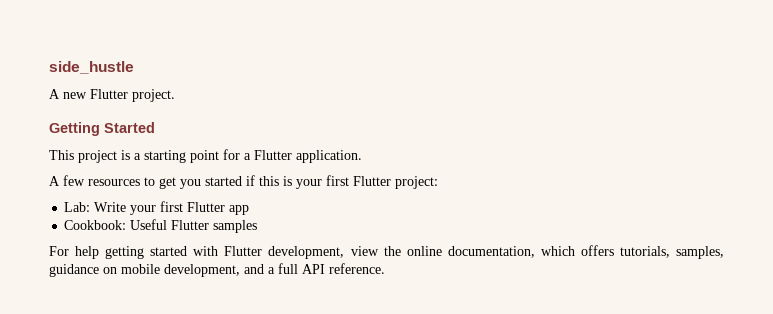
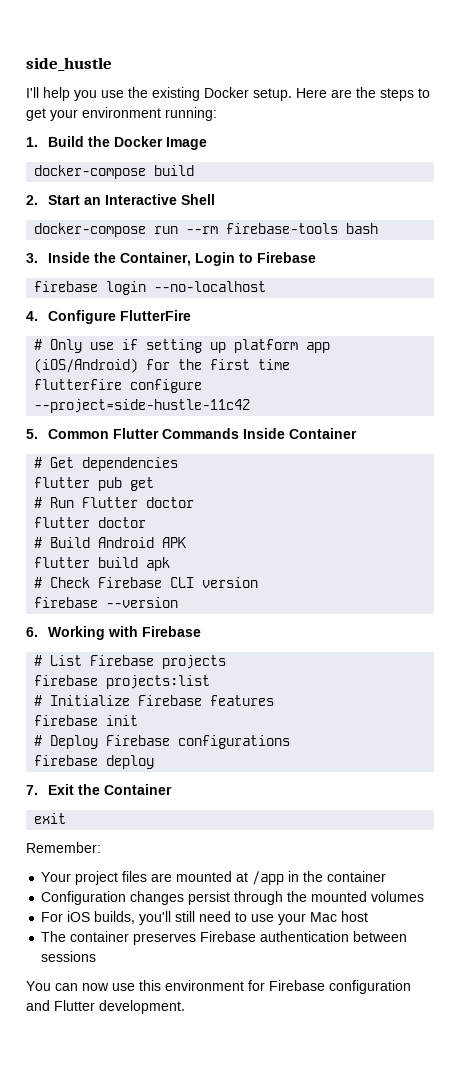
[49,89,175,102] [49,122,155,136] [49,149,362,163] [49,175,438,189] [64,201,250,215] [64,219,258,233] [49,245,724,259] [49,263,385,277] A new Flutter project. // Getting Started // This project is a starting point for a Flutter application. // A few resources to get you started if this is your first Flutter project: // Lab: Write your first Flutter app // Cookbook: Useful Flutter samples // For help getting started with Flutter development, view the online documentation, which offers tutorials, samples, guidance on mobile development, and a full API reference. -> [26,87,430,101] [26,107,217,121] [26,136,207,150] [34,165,195,179] [26,194,215,205] [34,223,379,237] [26,252,316,266] [34,281,267,295] [26,310,191,324] [34,339,331,353] [34,358,291,373] [34,379,203,393] [34,399,251,413] [26,428,357,439] [34,457,179,471] [34,477,155,491] [34,497,195,508] [34,517,147,528] [34,537,187,548] [34,557,171,571] [34,577,259,588] [34,597,179,608] [26,626,201,640] [34,655,227,669] [34,675,211,689] [34,695,275,706] [34,715,139,726] [34,735,291,749] [34,755,155,769] [26,784,172,795] [34,813,67,824] [26,842,101,853] [41,871,387,885] [41,891,425,905] [41,911,369,925] [41,931,408,945] [41,951,97,962] [26,980,411,994] [26,1000,185,1014] I'll help you use the existing Docker setup. Here are the steps to get your environment running: // 1. Build the Docker Image // docker-compose build // 2. Start an Interactive Shell // docker-compose run --rm firebase-tools bash // 3. Inside the Container, Login to Firebase // firebase login --no-localhost // 4. Configure FlutterFire // # Only use if setting up platform app (iOS/Android) for the first time // flutterfire configure --project=side-hustle-11c42 // 5. Common Flutter Commands Inside Container // # Get dependencies // flutter pub get // # Run Flutter doctor // flutter doctor // # Build Android APK // flutter build apk // # Check Firebase CLI version // firebase --version // 6. Working with Firebase // # List Firebase projects // firebase projects:list // # Initialize Firebase features // firebase init // # Deploy Firebase configurations // firebase deploy // 7. Exit the Container // exit // Remember: // Your project files are mounted at /app in the container // Configuration changes persist through the mounted volumes // For iOS builds, you'll still need to use your Mac host // The container preserves Firebase authentication between sessions // You can now use this environment for Firebase configuration and Flutter development.

